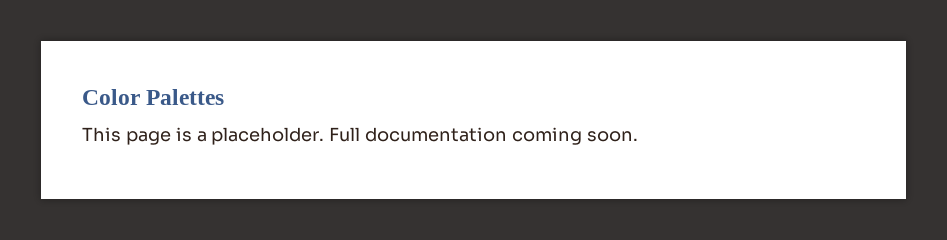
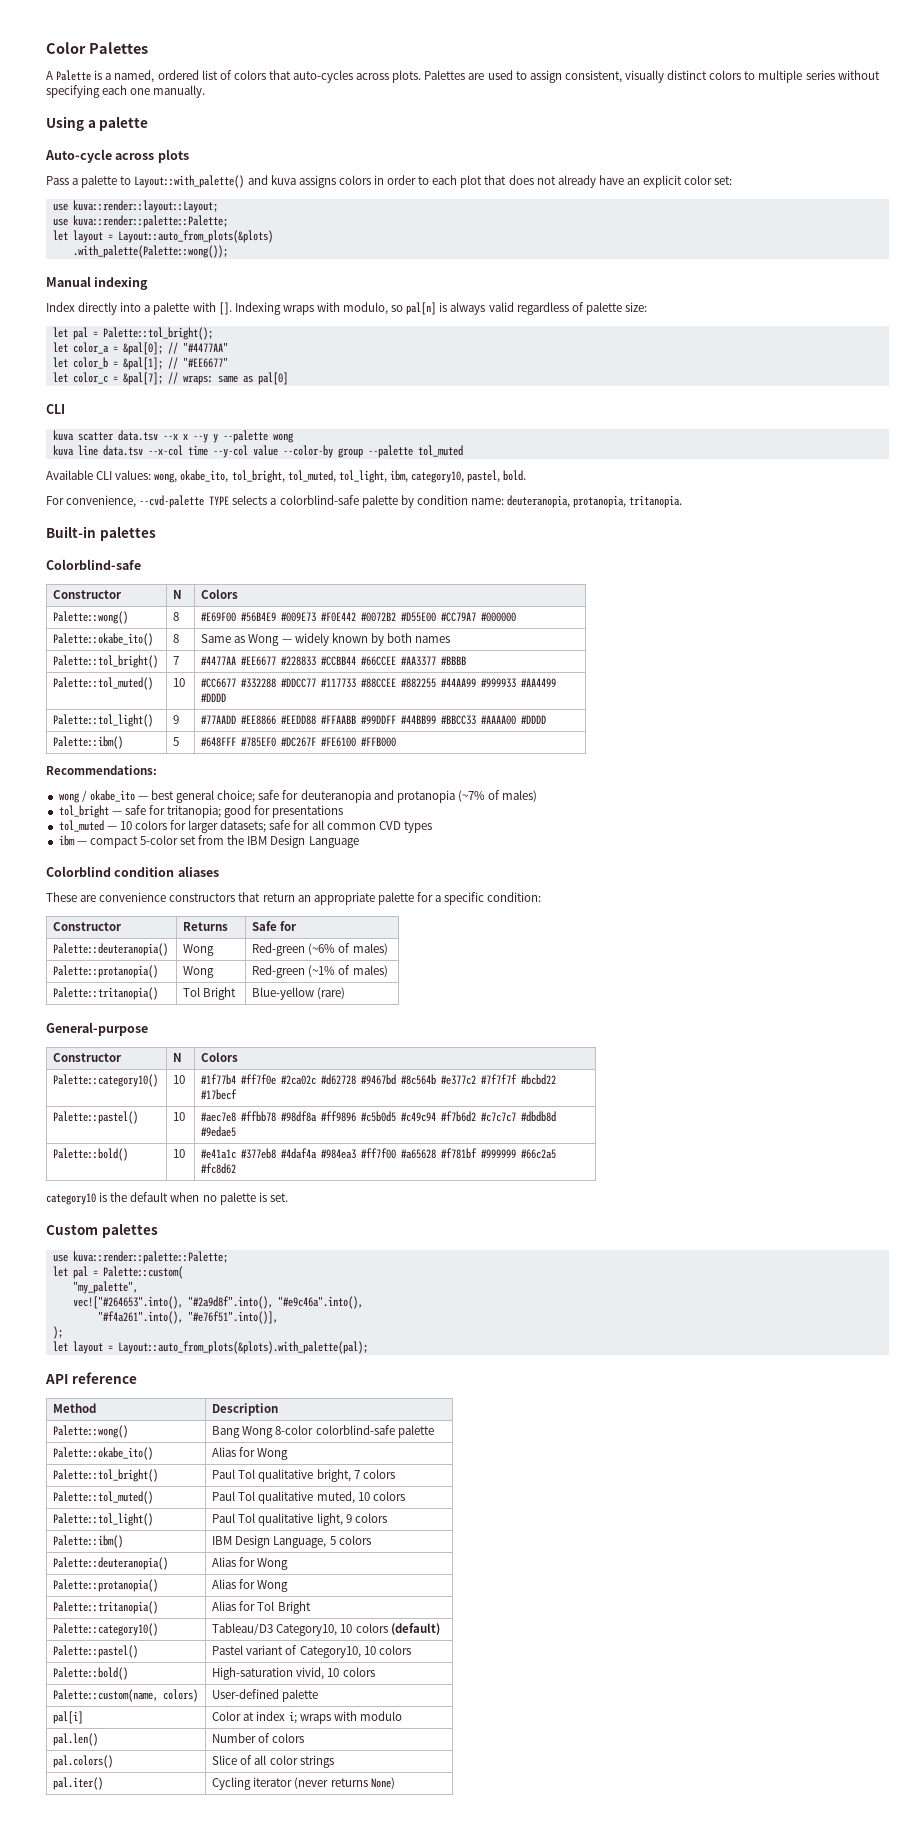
[82,127,638,145] This page is a placeholder. Full documentation coming soon. -> [46,70,880,83] [46,85,206,98] [46,116,149,131] [45,149,189,163] [46,175,733,188] [52,200,218,213] [52,215,228,228] [52,230,273,243] [72,245,228,258] [46,276,149,290] [46,302,647,315] [52,327,213,340] [52,342,228,355] [52,357,228,370] [52,372,288,385] [46,404,65,414] [52,430,294,443] [52,445,463,458] [46,470,527,483] [46,495,683,508] [46,526,156,541] [46,559,141,570] [53,590,123,599] [173,590,183,599] [201,589,239,599] [53,611,129,624] [173,612,180,621] [201,612,517,622] [53,633,154,646] [173,634,180,643] [201,633,451,646] [53,655,159,668] [173,656,180,665] [201,656,467,666] [53,677,154,690] [173,678,186,687] [201,678,557,688] [201,693,227,702] [53,714,154,727] [173,715,180,724] [201,715,547,725] [53,736,124,749] [173,737,180,746] [201,737,397,747] [46,765,157,775] [58,790,538,803] [58,805,344,818] [58,820,432,833] [58,835,359,848] [46,866,219,877] [46,892,542,905] [53,922,123,931] [183,922,229,931] [252,921,298,931] [53,943,169,956] [183,944,215,956] [252,943,388,956] [53,965,159,978] [183,966,215,978] [252,965,388,978] [53,987,159,1000] [183,987,237,1000] [252,987,346,1000] [46,1022,148,1036] [53,1053,123,1062] [173,1053,183,1062] [201,1052,239,1062] [53,1074,159,1087] [173,1075,186,1084] [201,1074,557,1085] [201,1089,238,1100] [53,1111,139,1124] [173,1112,186,1121] [201,1111,557,1122] [201,1126,237,1137] [53,1148,129,1161] [173,1149,186,1158] [201,1148,557,1159] [201,1163,237,1174] [46,1192,288,1205] [46,1224,158,1238] [52,1251,228,1264] [52,1266,183,1279] [72,1281,138,1294] [72,1296,363,1309] [97,1311,278,1324] [52,1326,63,1339] [52,1341,368,1354] [45,1372,137,1384] [53,1403,97,1413] [212,1403,279,1416] [53,1425,129,1438] [212,1425,434,1438] [53,1447,154,1460] [212,1447,289,1460] [53,1469,159,1482] [212,1469,395,1482] [53,1491,154,1504] [212,1491,405,1504] [53,1513,154,1526] [212,1513,387,1526] [53,1535,124,1548] [212,1535,371,1548] [53,1557,169,1570] [212,1557,289,1570] [53,1579,159,1592] [212,1579,289,1592] [53,1601,159,1614] [212,1601,311,1614] [53,1623,159,1636] [212,1623,440,1636] [53,1645,139,1658] [212,1645,411,1658] [53,1667,129,1680] [212,1667,375,1680] [53,1689,199,1702] [212,1689,319,1702] [53,1711,84,1724] [212,1711,402,1724] [53,1733,99,1746] [212,1733,305,1743] [53,1755,114,1768] [212,1755,334,1768] [53,1777,104,1790] [212,1777,395,1790] A Palette is a named, ordered list of colors that auto-cycles across plots. Palettes are used to assign consistent, visually distinct colors to multiple series without specifying each one manually. // Using a palette // Auto-cycle across plots // Pass a palette to Layout::with_palette() and kuva assigns colors in order to each plot that does not already have an explicit color set: // use kuva::render::layout::Layout; // use kuva::render::palette::Palette; // let layout = Layout::auto_from_plots(&plots) // .with_palette(Palette::wong()); // Manual indexing // Index directly into a palette with []. Indexing wraps with modulo, so pal[n] is always valid regardless of palette size: // let pal = Palette::tol_bright(); // let color_a = &pal[0]; // "#4477AA" // let color_b = &pal[1]; // "#EE6677" // let color_c = &pal[7]; // wraps: same as pal[0] // CLI // kuva scatter data.tsv --x x --y y --palette wong // kuva line data.tsv --x-col time --y-col value --color-by group --palette tol_muted // Available CLI values: wong, okabe_ito, tol_bright, tol_muted, tol_light, ibm, category10, pastel, bold. // For convenience, --cvd-palette TYPE selects a colorblind-safe palette by condition name: deuteranopia, protanopia, tritanopia. // Built-in palettes // Colorblind-safe // Constructor | N | Colors // Palette::wong() | 8 | #E69F00 #56B4E9 #009E73 #F0E442 #0072B2 #D55E00 #CC79A7 #000000 // Palette::okabe_ito() | 8 | Same as Wong — widely known by both names // Palette::tol_bright() | 7 | #4477AA #EE6677 #228833 #CCBB44 #66CCEE #AA3377 #BBBB // Palette::tol_muted() | 10 | #CC6677 #332288 #DDCC77 #117733 #88CCEE #882255 #44AA99 #999933 #AA4499 #DDDD // Palette::tol_light() | 9 | #77AADD #EE8866 #EEDD88 #FFAABB #99DDFF #44BB99 #BBCC33 #AAAA00 #DDDD // Palette::ibm() | 5 | #648FFF #785EF0 #DC267F #FE6100 #FFB000 // Recommendations: // wong / okabe_ito — best general choice; safe for deuteranopia and protanopia (~7% of males) // tol_bright — safe for tritanopia; good for presentations // tol_muted — 10 colors for larger datasets; safe for all common CVD types // ibm — compact 5-color set from the IBM Design Language // Colorblind condition aliases // These are convenience constructors that return an appropriate palette for a specific condition: // Constructor | Returns | Safe for // Palette::deuteranopia() | Wong | Red-green (~6% of males) // Palette::protanopia() | Wong | Red-green (~1% of males) // Palette::tritanopia() | Tol Bright | Blue-yellow (rare) // General-purpose // Constructor | N | Colors // Palette::category10() | 10 | #1f77b4 #ff7f0e #2ca02c #d62728 #9467bd #8c564b #e377c2 #7f7f7f #bcbd22 #17becf // Palette::pastel() | 10 | #aec7e8 #ffbb78 #98df8a #ff9896 #c5b0d5 #c49c94 #f7b6d2 #c7c7c7 #dbdb8d #9edae5 // Palette::bold() | 10 | #e41a1c #377eb8 #4daf4a #984ea3 #ff7f00 #a65628 #f781bf #999999 #66c2a5 #fc8d62 // category10 is the default when no palette is set. // Custom palettes // use kuva::render::palette::Palette; // let pal = Palette::custom( // "my_palette", // vec!["#264653".into(), "#2a9d8f".into(), "#e9c46a".into(), // "#f4a261".into(), "#e76f51".into()], // ); // let layout = Layout::auto_from_plots(&plots).with_palette(pal); // API reference // Method | Description // Palette::wong() | Bang Wong 8-color colorblind-safe palette // Palette::okabe_ito() | Alias for Wong // Palette::tol_bright() | Paul Tol qualitative bright, 7 colors // Palette::tol_muted() | Paul Tol qualitative muted, 10 colors // Palette::tol_light() | Paul Tol qualitative light, 9 colors // Palette::ibm() | IBM Design Language, 5 colors // Palette::deuteranopia() | Alias for Wong // Palette::protanopia() | Alias for Wong // Palette::tritanopia() | Alias for Tol Bright // Palette::category10() | Tableau/D3 Category10, 10 colors (default) // Palette::pastel() | Pastel variant of Category10, 10 colors // Palette::bold() | High-saturation vivid, 10 colors // Palette::custom(name, colors) | User-defined palette // pal[i] | Color at index i; wraps with modulo // pal.len() | Number of colors // pal.colors() | Slice of all color strings // pal.iter() | Cycling iterator (never returns None)

